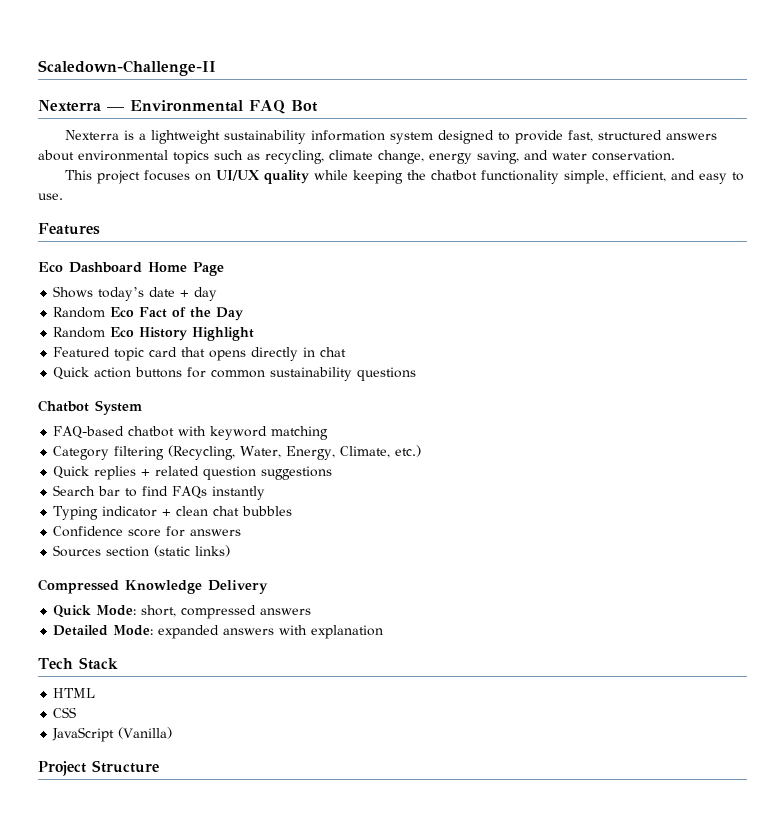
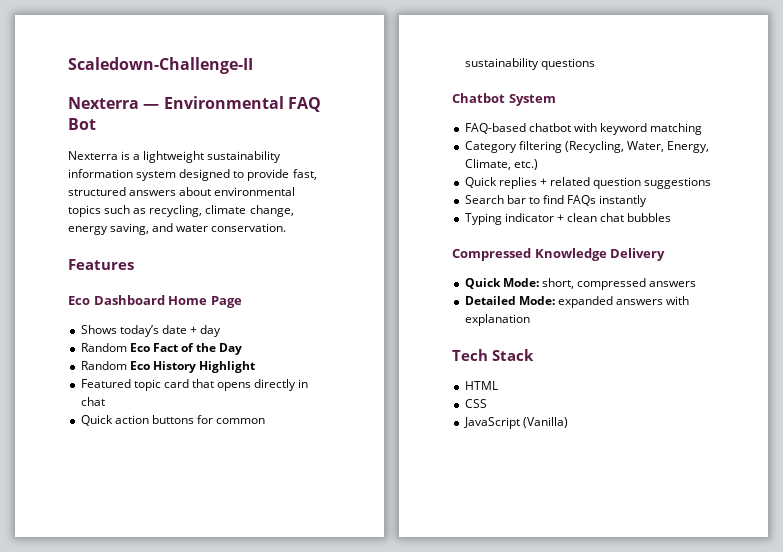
[64,170,744,184] [38,193,63,200] // This project focuses on UI/UX quality while keeping the chatbot functionality simple, efficient, and easy to use. -> (287, 227) none
[53,526,242,537] [53,545,231,557] // Confidence score for answers // Sources section (static links) -> (672, 217) none
[38,760,159,776] // Project Structure -> (568, 422) none

